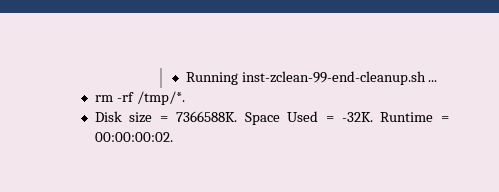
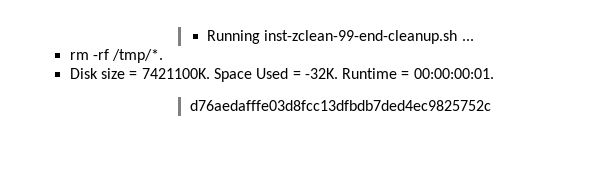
[175,111,237,122] 7366588K. -> [141,68,210,79] 7421100K.
[94,132,173,142] 00:00:00:02. -> [413,68,494,79] [189,100,491,111] 00:00:00:01. // d76aedafffe03d8fcc13dfbdb7ded4ec9825752c

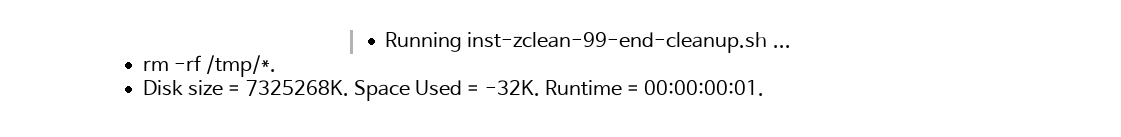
[141,68,210,79] 7421100K. -> [245,80,349,96] 7325268K.
[189,100,491,111] // d76aedafffe03d8fcc13dfbdb7ded4ec9825752c -> (765, 88) none

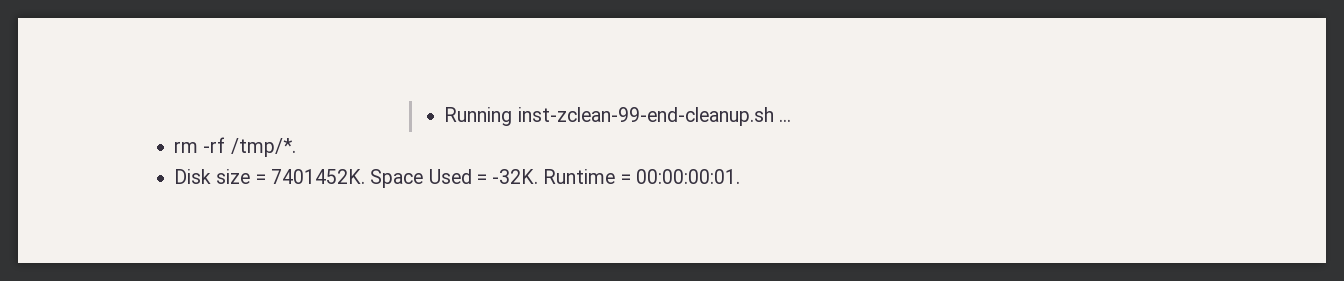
[245,80,349,96] 7325268K. -> [271,169,366,184] 7401452K.

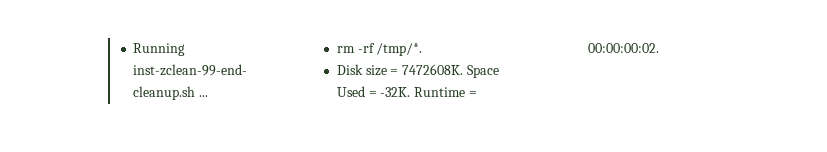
[271,169,366,184] 7401452K. -> [402,64,464,75] 7472608K.
[635,169,740,184] 00:00:00:01. -> [587,43,659,53] 00:00:00:02.

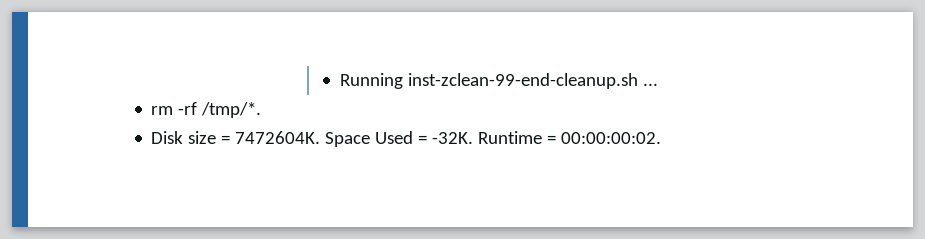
[402,64,464,75] 7472608K. -> [235,131,321,144] 7472604K.

